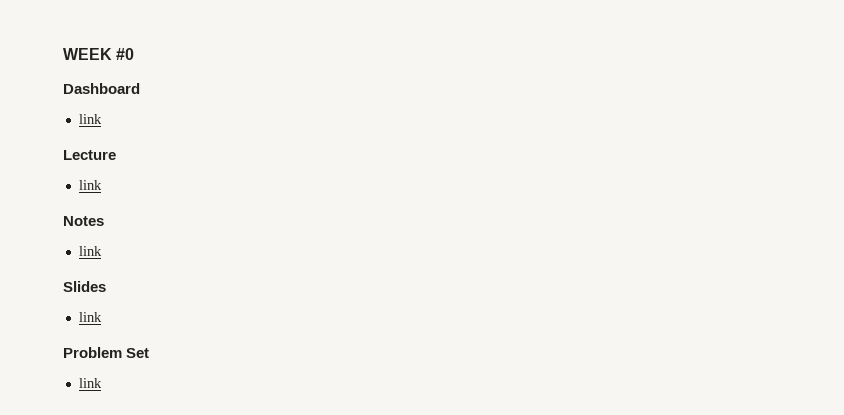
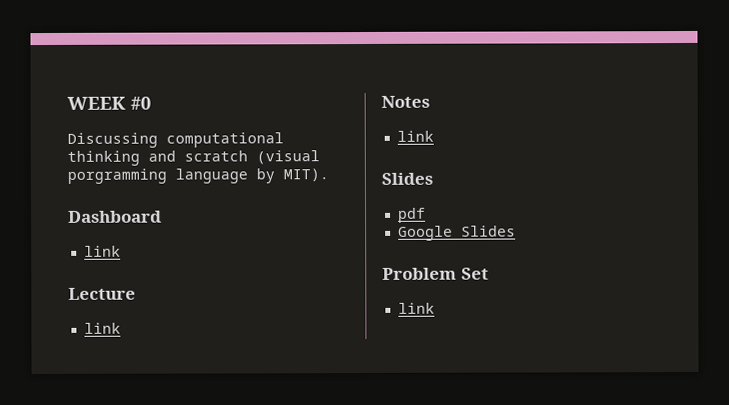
(135, 54) none -> [67,132,284,148] [67,150,320,166] [67,168,329,184] // Discussing computational thinking and scratch (visual porgramming language by MIT).
[78,312,102,322] link -> [397,207,426,223] [397,225,516,241] pdf // Google Slides

